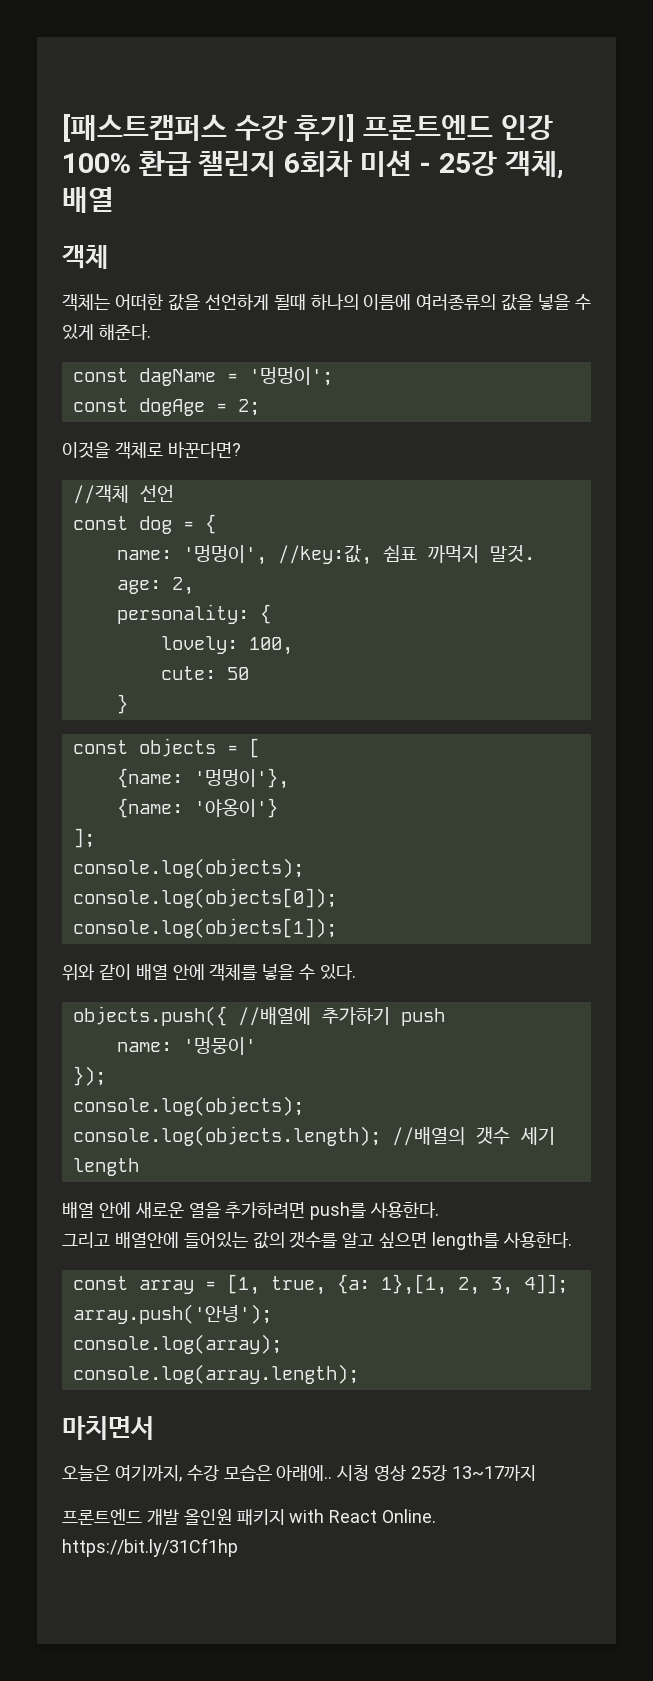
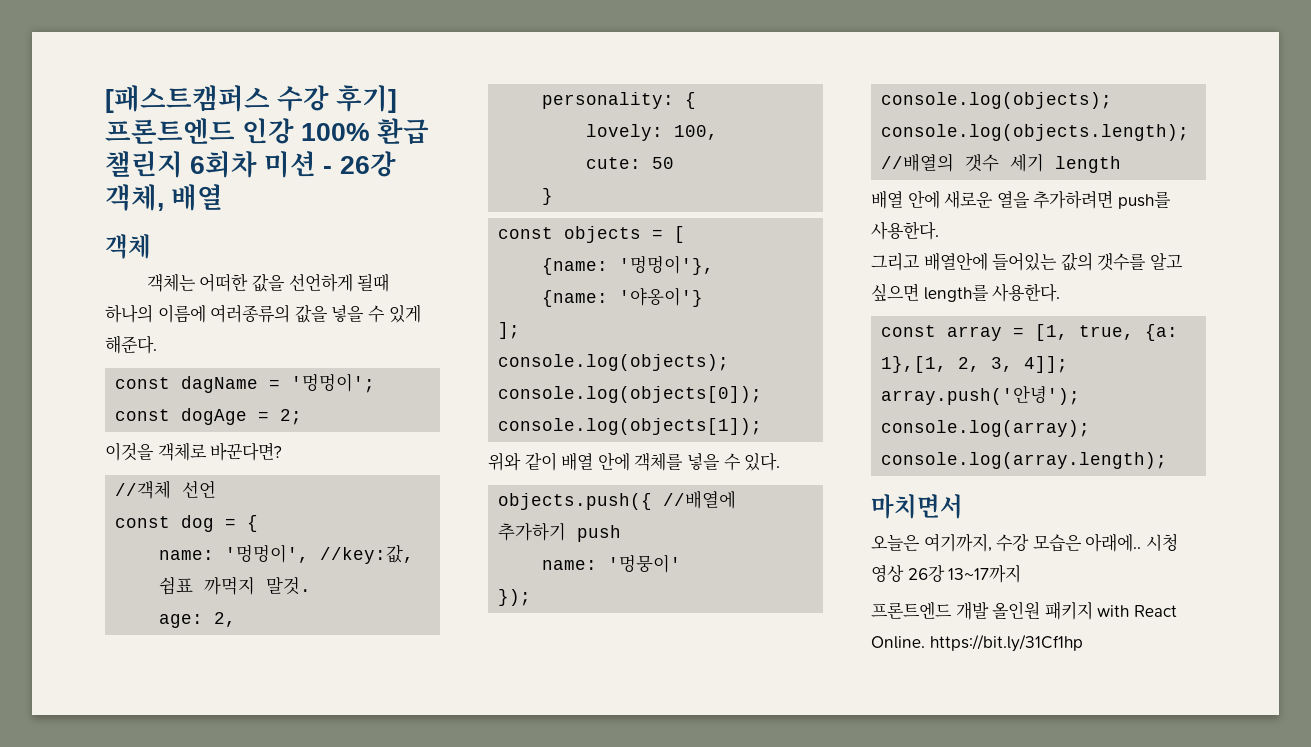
[439,151,498,176] 25강 -> [339,151,396,177] 26강
[411,1465,448,1481] 25강 -> [907,565,945,582] 26강

